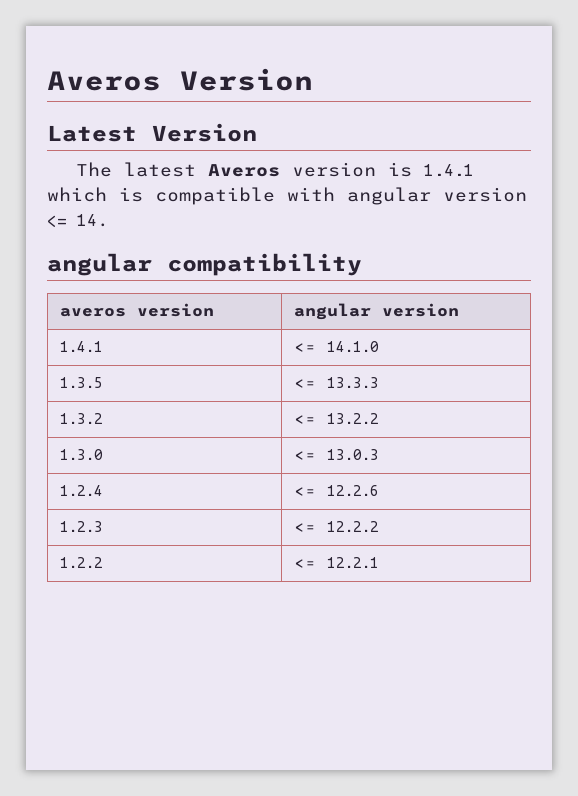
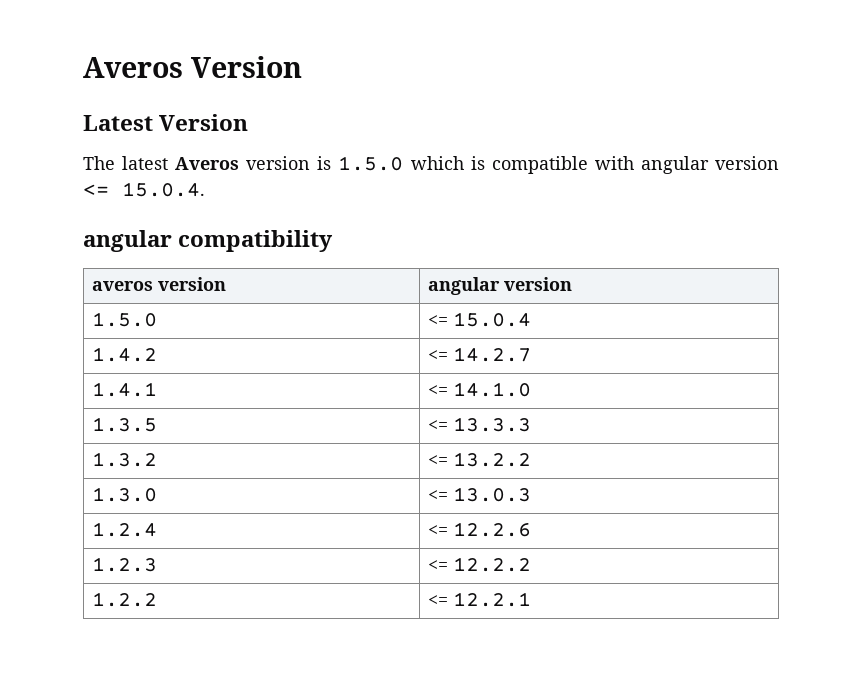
[424,164,475,176] 1.4.1 -> [338,156,404,171] 1.5.0
[77,214,109,227] 14. -> [122,182,205,197] 15.0.4.
(460, 310) none -> [91,312,157,327] [427,312,531,327] [91,347,157,362] [427,347,531,362] // 1.5.0 | <= 15.0.4 // 1.4.2 | <= 14.2.7

